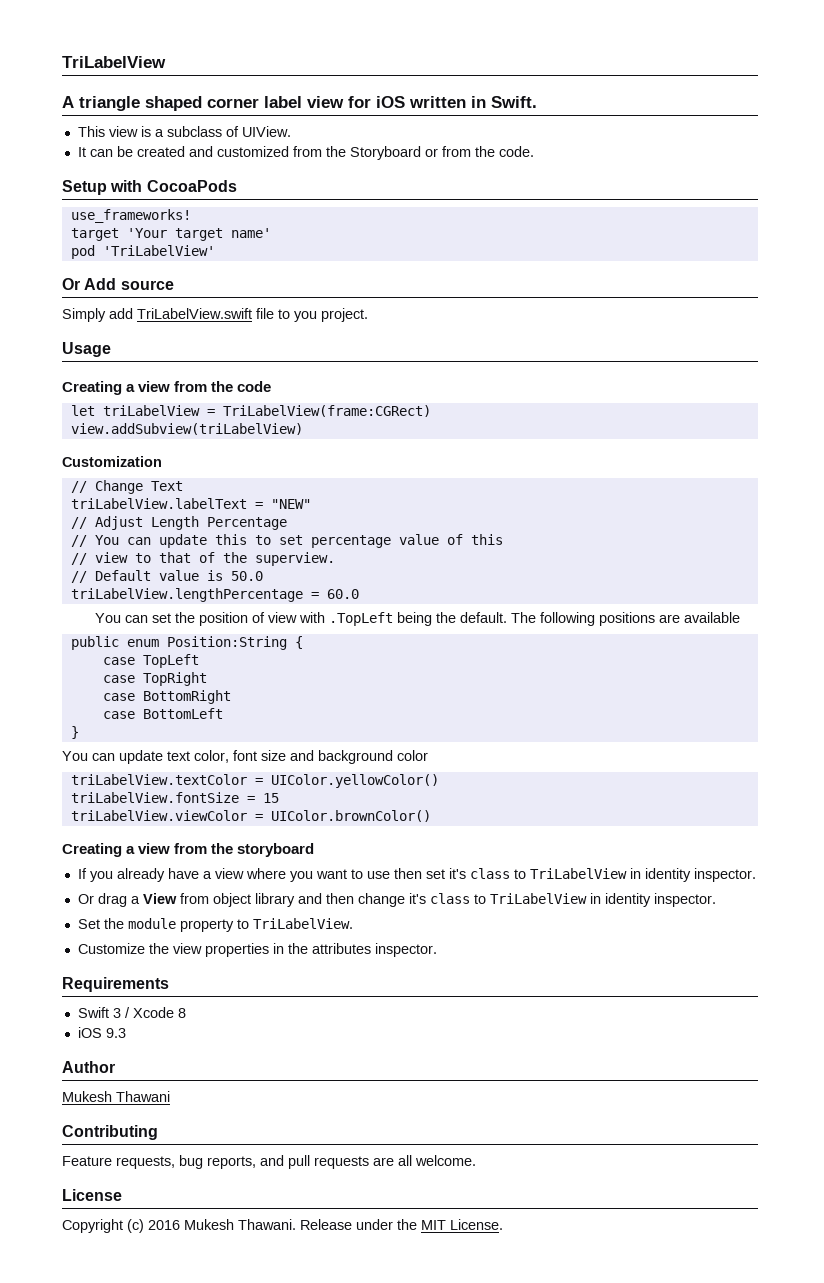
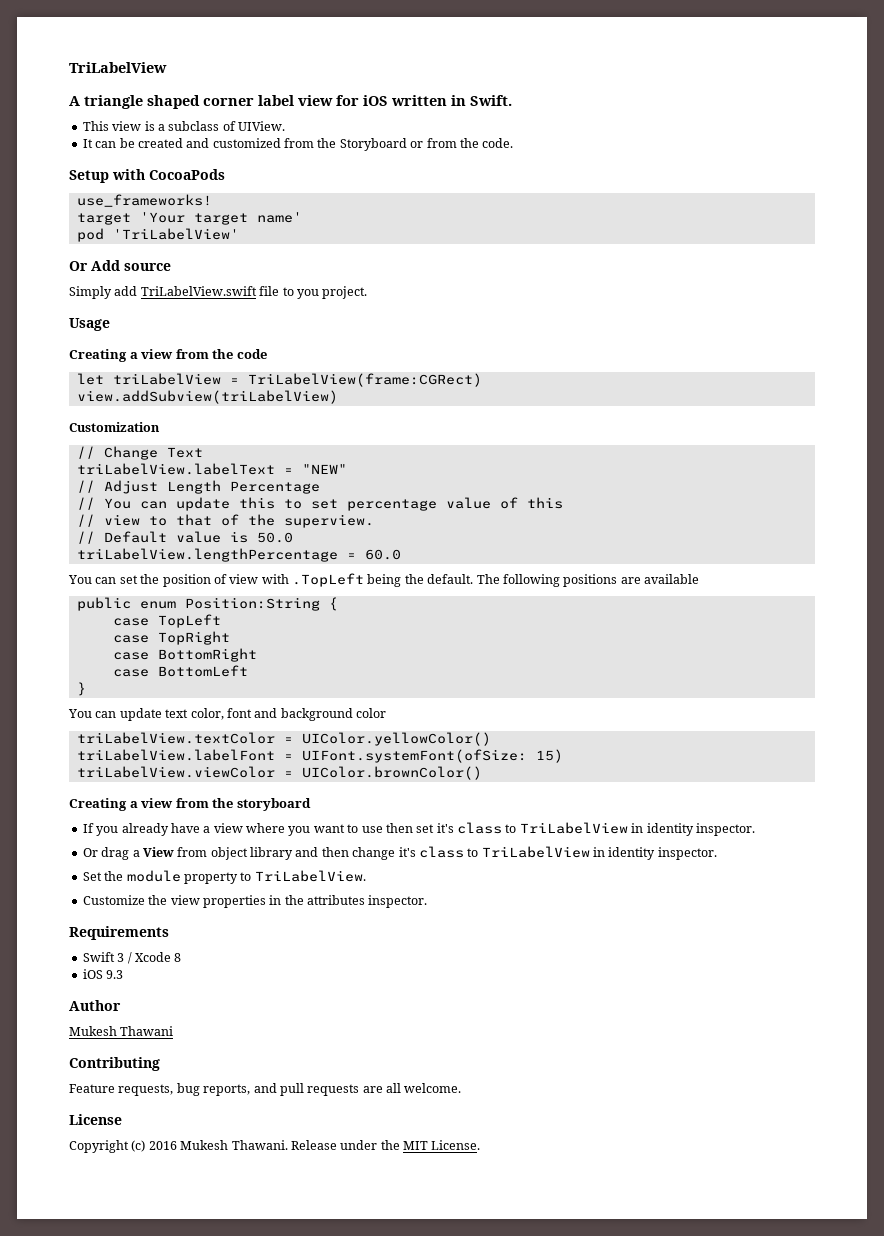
[261,750,286,761] size -> (252, 713) none
[70,792,279,803] triLabelView.fontSize = 15 -> [76,749,563,763] triLabelView.labelFont = UIFont.systemFont(ofSize: 15)

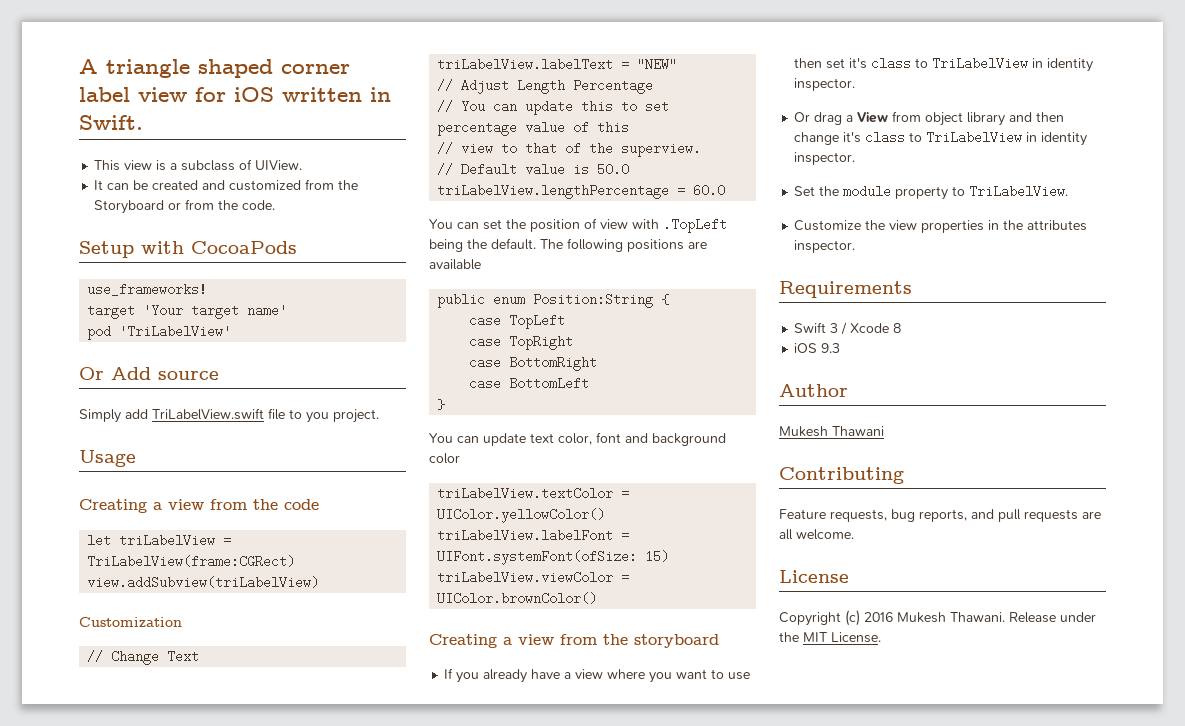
[69,62,167,73] TriLabelView // -> (79, 66) none

